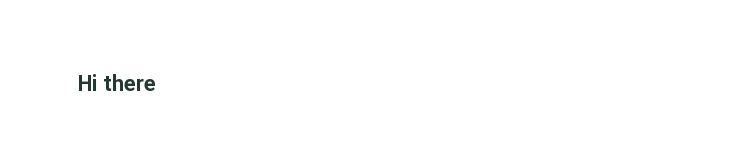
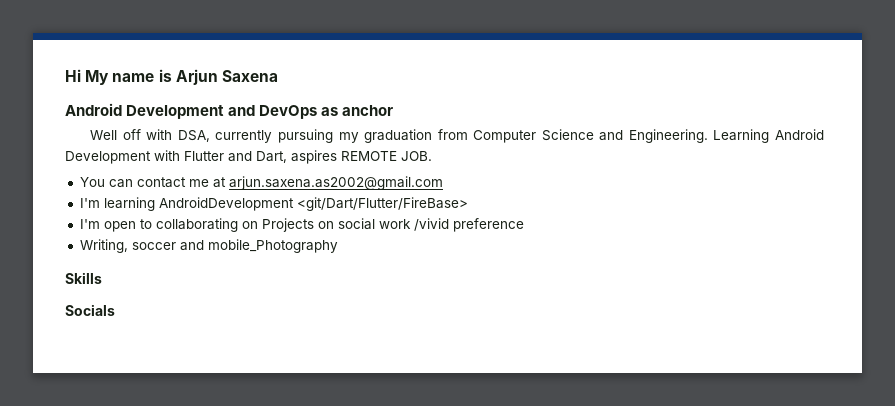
[102,74,156,91] there -> [85,69,278,85] [65,103,394,119] [90,129,824,143] [65,150,432,164] [79,176,443,190] [79,197,468,211] [79,218,524,232] [79,239,338,253] [65,272,102,284] [65,304,115,316] My name is Arjun Saxena // Android Development and DevOps as anchor // Well off with DSA, currently pursuing my graduation from Computer Science and Engineering. Learning Android Development with Flutter and Dart, aspires REMOTE JOB. // You can contact me at arjun.saxena.as2002@gmail.com // I'm learning AndroidDevelopment <git/Dart/Flutter/FireBase> // I'm open to collaborating on Projects on social work /vivid preference // Writing, soccer and mobile_Photography // Skills // Socials

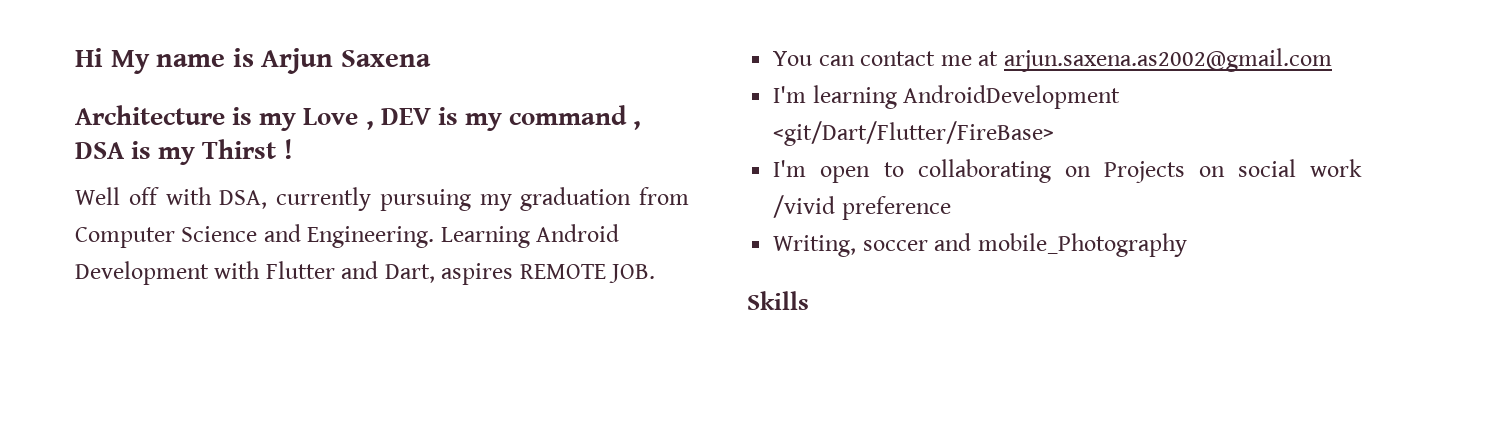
[65,103,394,119] Android Development and DevOps as anchor -> [75,105,642,131] [75,139,293,165] Architecture is my Love , DEV is my command , DSA is my Thirst !
[65,304,115,316] // Socials -> (809, 300) none

